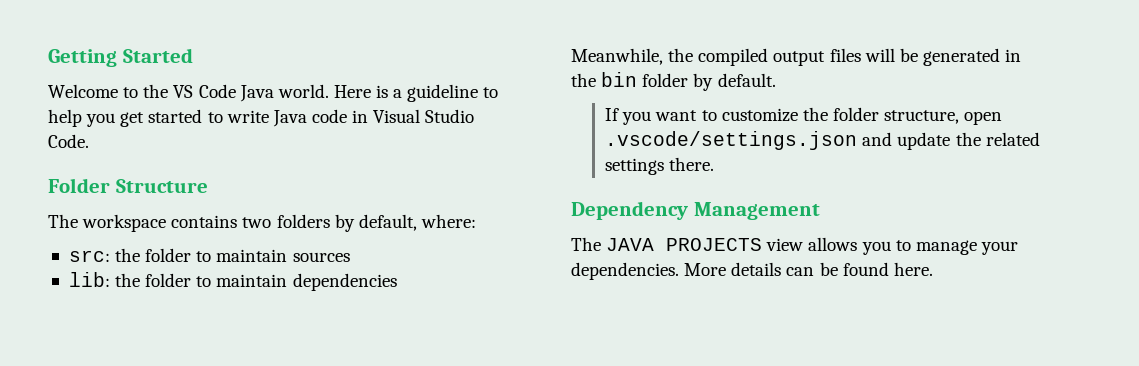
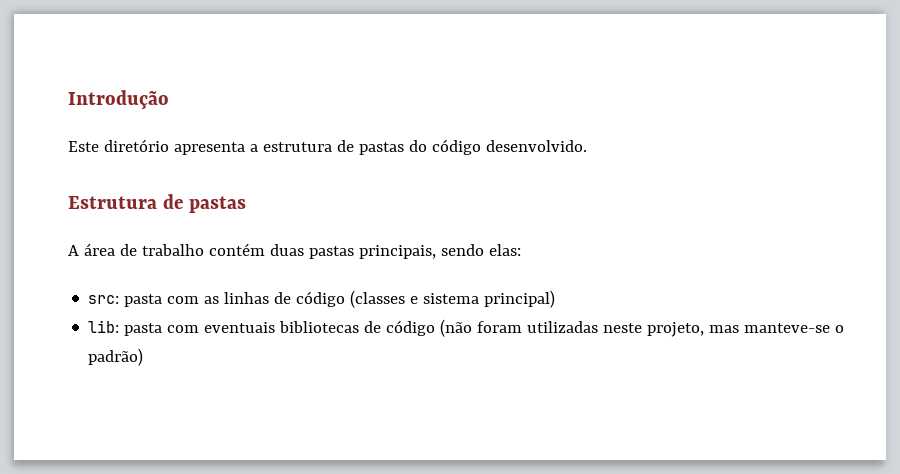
[48,48,193,67] [48,84,499,102] [48,109,475,127] [48,134,89,148] [48,178,208,193] [48,214,476,232] [68,248,350,262] [68,272,397,291] [571,48,1022,66] [571,72,776,91] [605,107,1003,125] [605,131,1040,150] [605,157,715,175] [571,201,820,220] [571,237,1018,255] [571,262,933,280] Getting Started // Welcome to the VS Code Java world. Here is a guideline to help you get started to write Java code in Visual Studio Code. // Folder Structure // The workspace contains two folders by default, where: // src: the folder to maintain sources // lib: the folder to maintain dependencies // Meanwhile, the compiled output files will be generated in the bin folder by default. // If you want to customize the folder structure, open .vscode/settings.json and update the related settings there. // Dependency Management // The JAVA PROJECTS view allows you to manage your dependencies. More details can be found here. -> [68,90,169,109] [68,139,587,155] [68,194,246,213] [68,243,521,259] [88,290,556,308] [88,319,845,337] [88,348,144,366] Introdução // Este diretório apresenta a estrutura de pastas do código desenvolvido. // Estrutura de pastas // A área de trabalho contém duas pastas principais, sendo elas: // src: pasta com as linhas de código (classes e sistema principal) // lib: pasta com eventuais bibliotecas de código (não foram utilizadas neste projeto, mas manteve-se o padrão)

